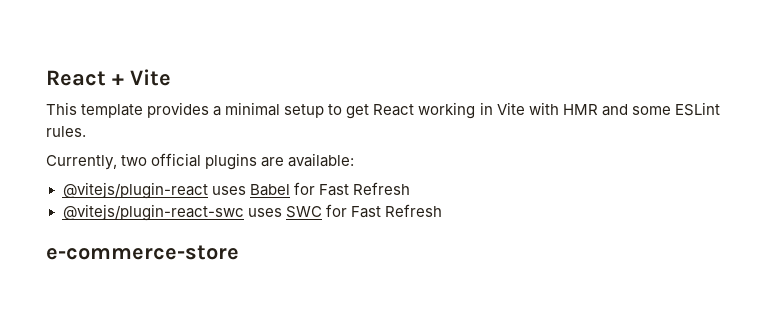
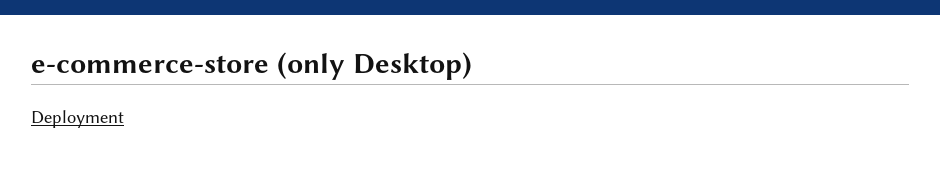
[46,69,171,86] [46,102,720,119] [46,126,86,137] [46,153,355,170] [62,182,410,199] [62,204,442,221] [46,245,239,260] React + Vite // This template provides a minimal setup to get React working in Vite with HMR and some ESLint rules. // Currently, two official plugins are available: // @vitejs/plugin-react uses Babel for Fast Refresh // @vitejs/plugin-react-swc uses SWC for Fast Refresh // e-commerce-store -> [31,52,472,80] [31,110,124,128] e-commerce-store (only Desktop) // Deployment

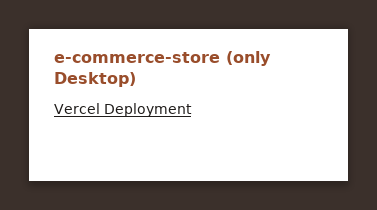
(472, 66) none -> [54,103,100,114] Vercel

